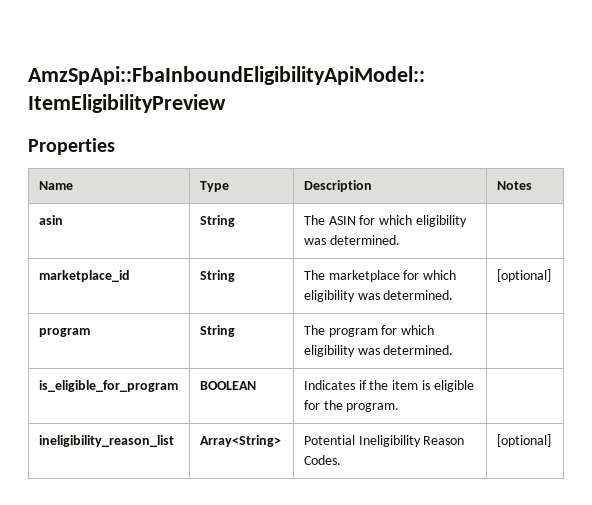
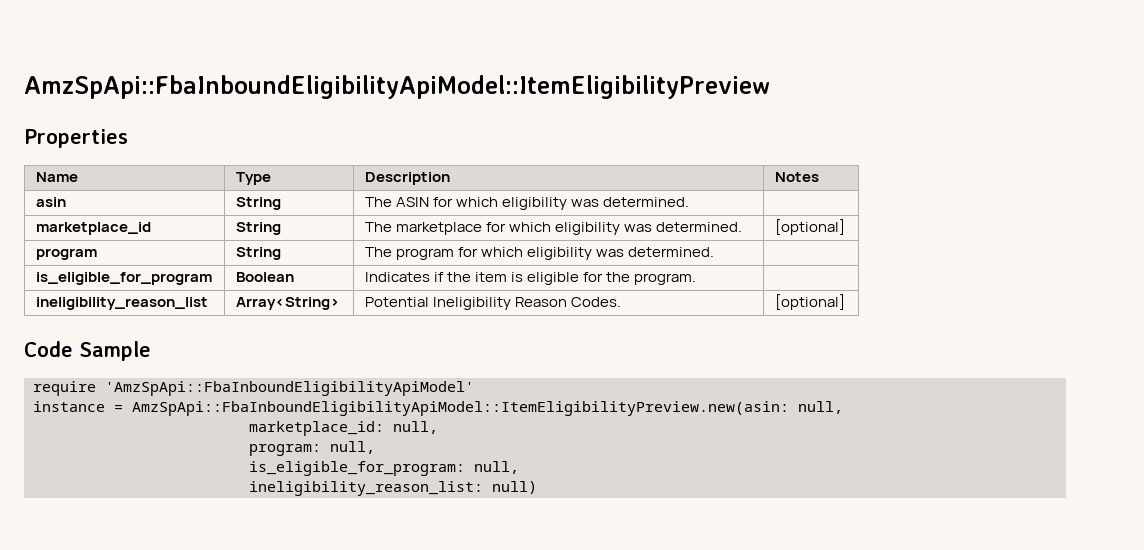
[199,381,256,390] BOOLEAN -> [235,272,294,282] Boolean
(551, 440) none -> [24,341,151,361] [33,381,474,396] [33,401,843,416] [249,421,438,436] [249,441,375,456] [249,461,519,476] [249,481,537,496] // Code Sample // require 'AmzSpApi::FbaInboundEligibilityApiModel' // instance = AmzSpApi::FbaInboundEligibilityApiModel::ItemEligibilityPreview.new(asin: null, // marketplace_id: null, // program: null, // is_eligible_for_program: null, // ineligibility_reason_list: null)

